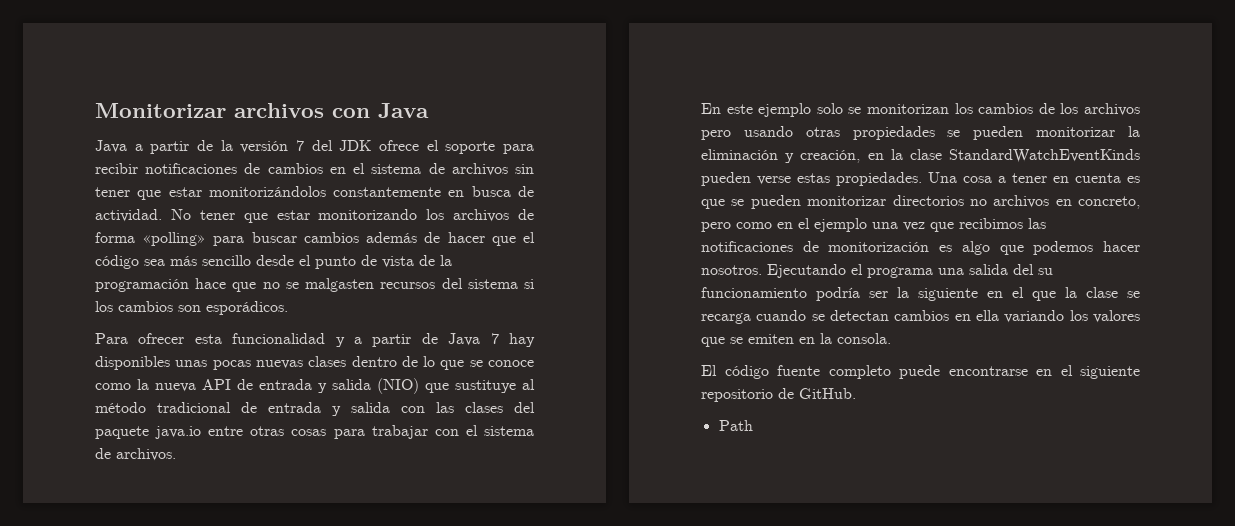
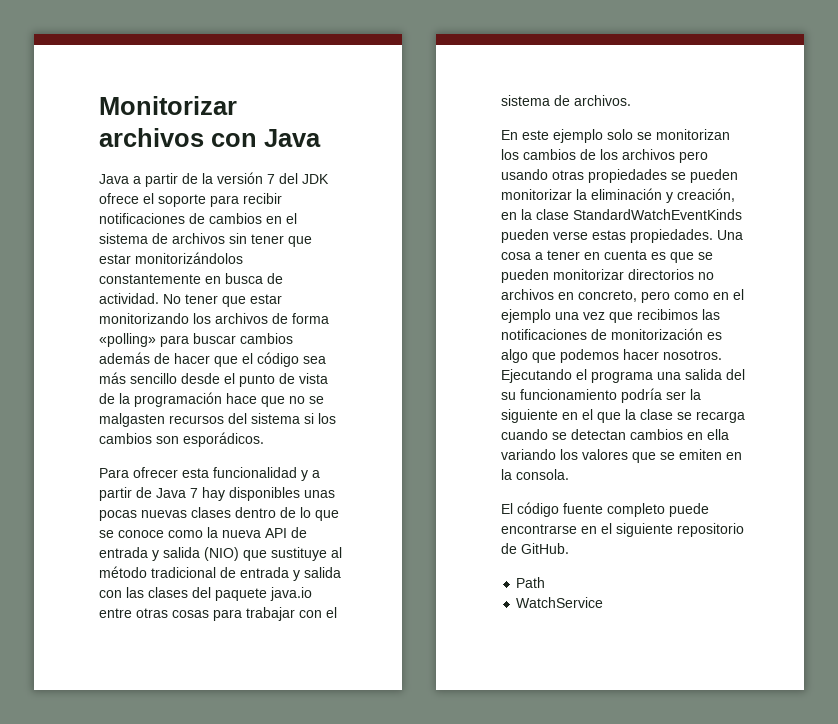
(753, 425) none -> [516,597,604,608] // WatchService

